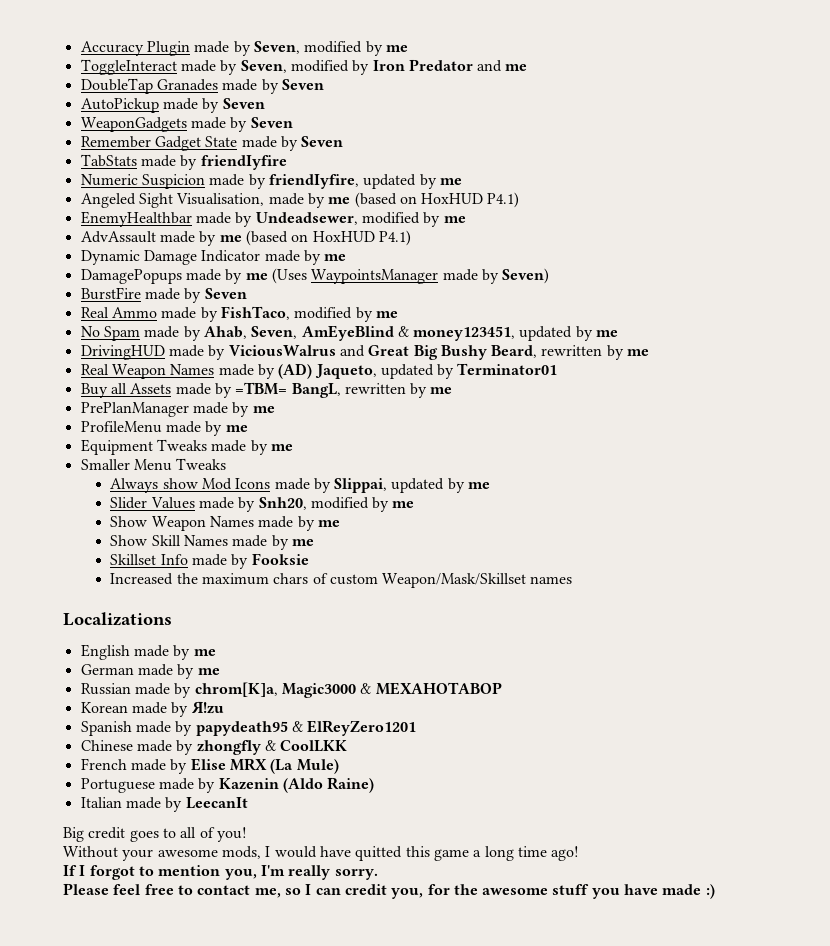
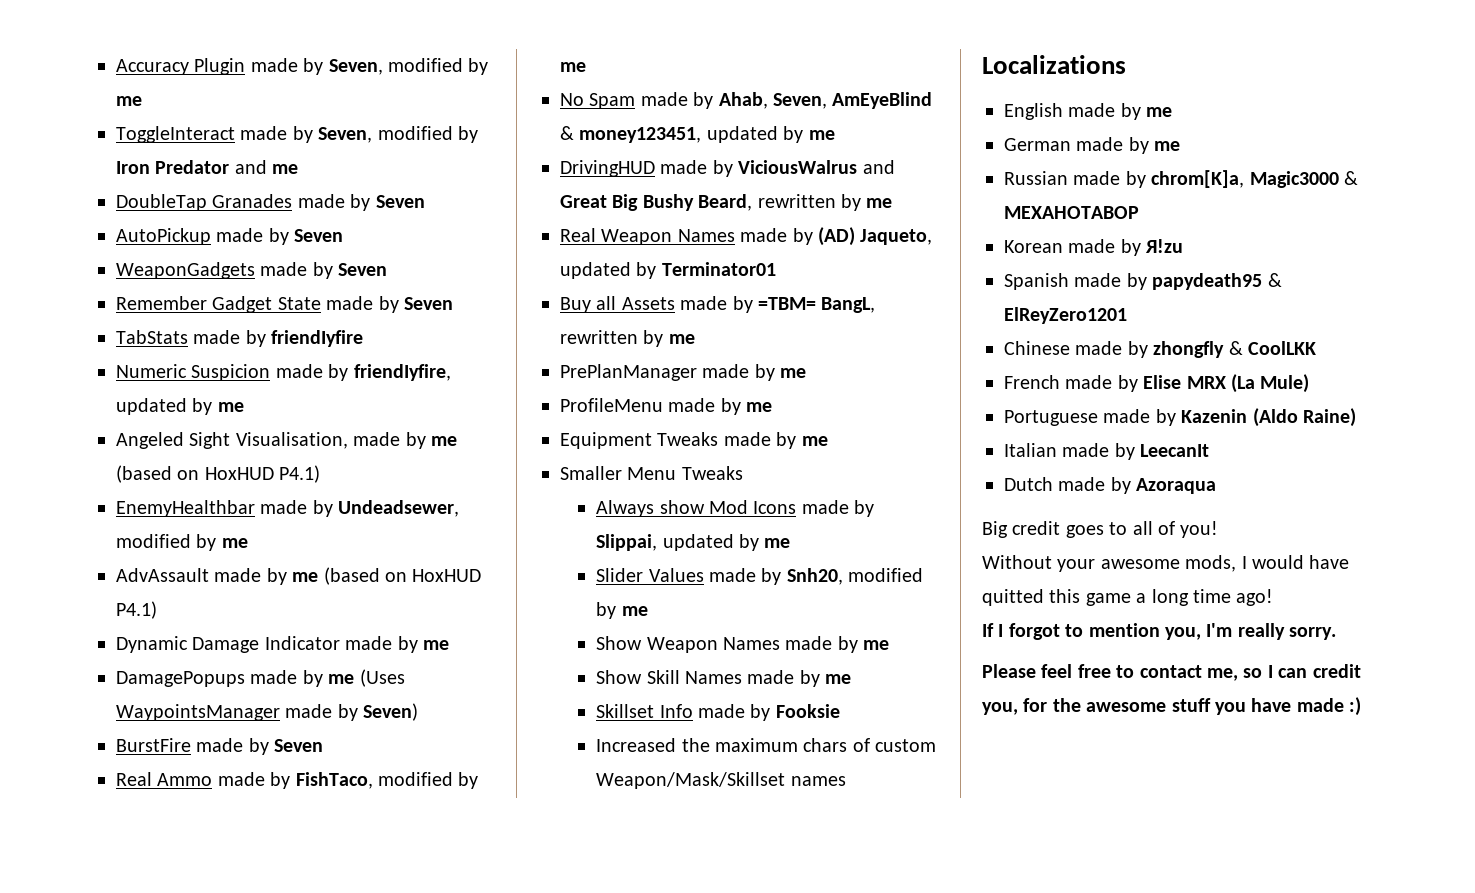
(248, 803) none -> [1004,477,1217,494] // Dutch made by Azoraqua

